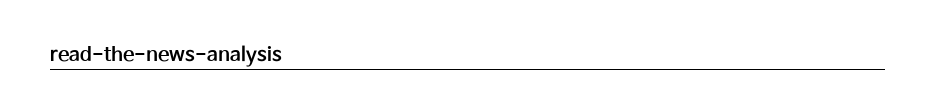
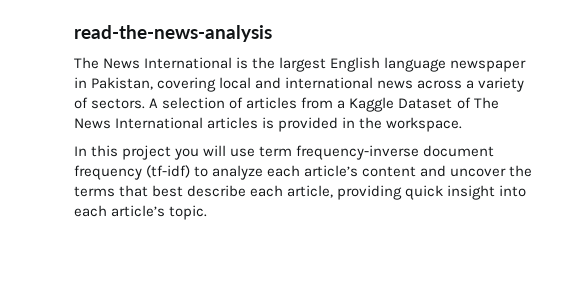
(282, 56) none -> [74,57,527,72] [74,77,525,92] [74,97,499,112] [74,117,463,132] [74,145,495,160] [74,165,533,180] [74,185,527,200] [74,205,208,220] // The News International is the largest English language newspaper in Pakistan, covering local and international news across a variety of sectors. A selection of articles from a Kaggle Dataset of The News International articles is provided in the workspace. // In this project you will use term frequency-inverse document frequency (tf-idf) to analyze each article’s content and uncover the terms that best describe each article, providing quick insight into each article’s topic.

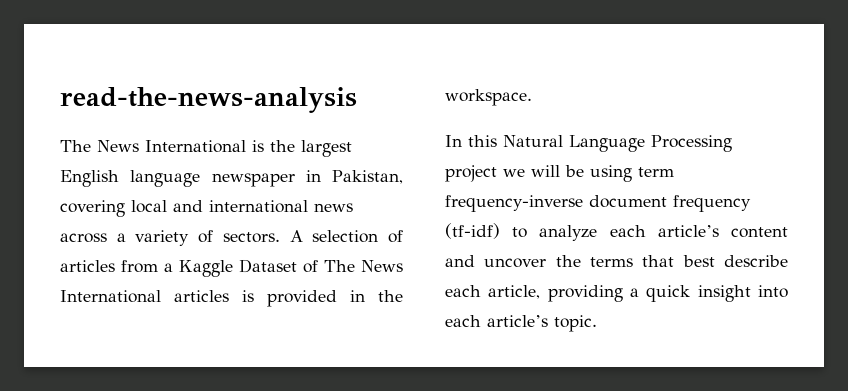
[122,145,256,160] project you will use -> [503,135,732,152] [445,165,632,182] Natural Language Processing project we will be using
(403, 192) none -> [630,288,639,297] a

